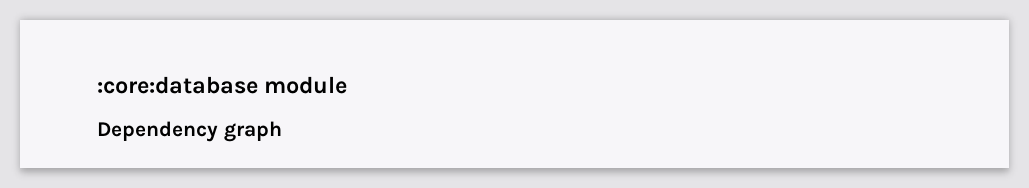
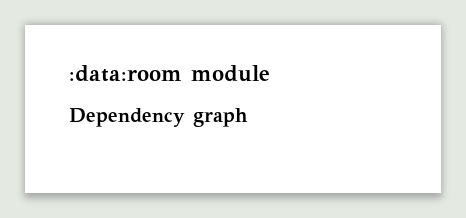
[97,76,258,94] :core:database -> [69,65,182,82] :data:room

